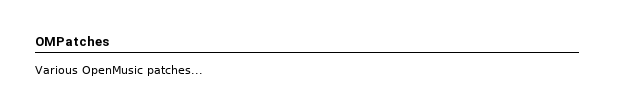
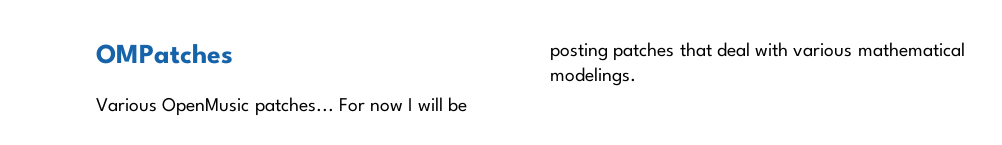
(203, 70) none -> [338,97,467,112] [550,42,965,61] [550,67,636,86] For now I will be posting patches that deal with various mathematical modelings.

